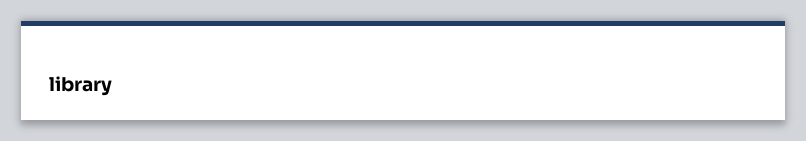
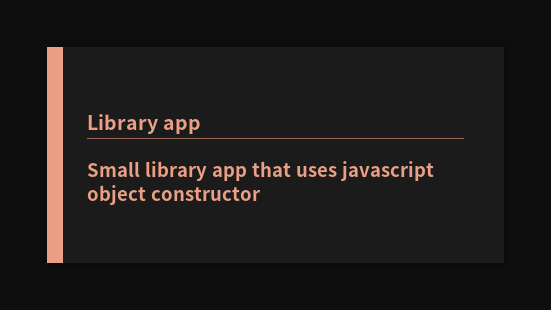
[49,76,112,96] library -> [87,114,202,134] [87,161,434,181] [87,185,261,205] Library app // Small library app that uses javascript object constructor

